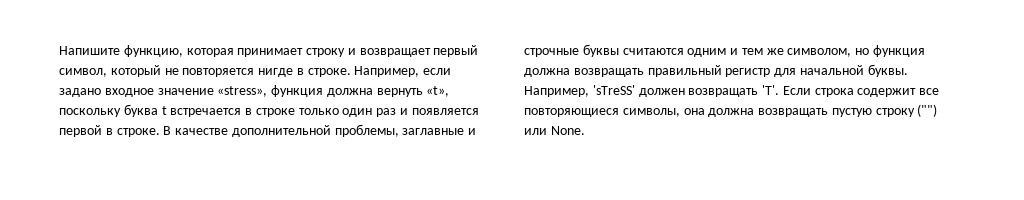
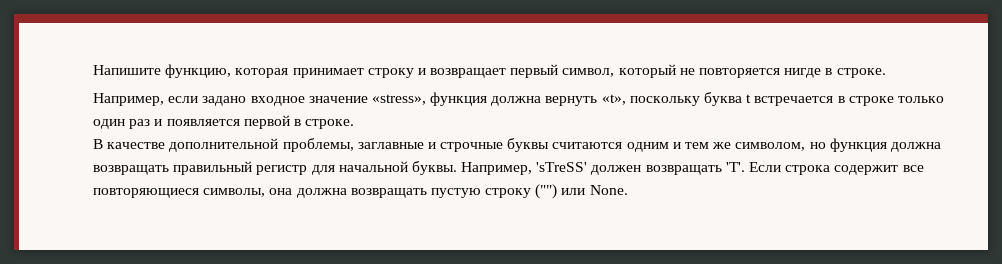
(351, 72) none -> (886, 73) //
(160, 132) none -> (355, 124) //

